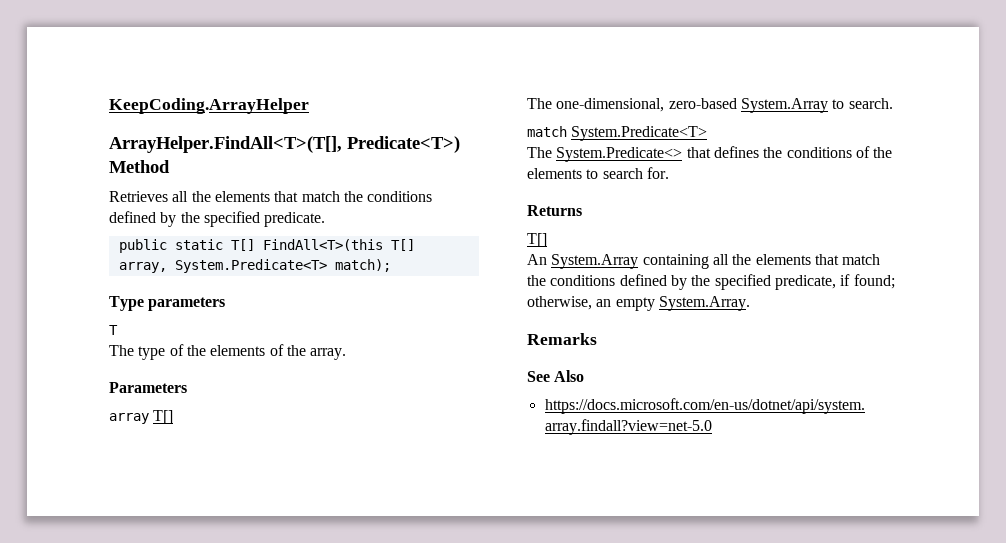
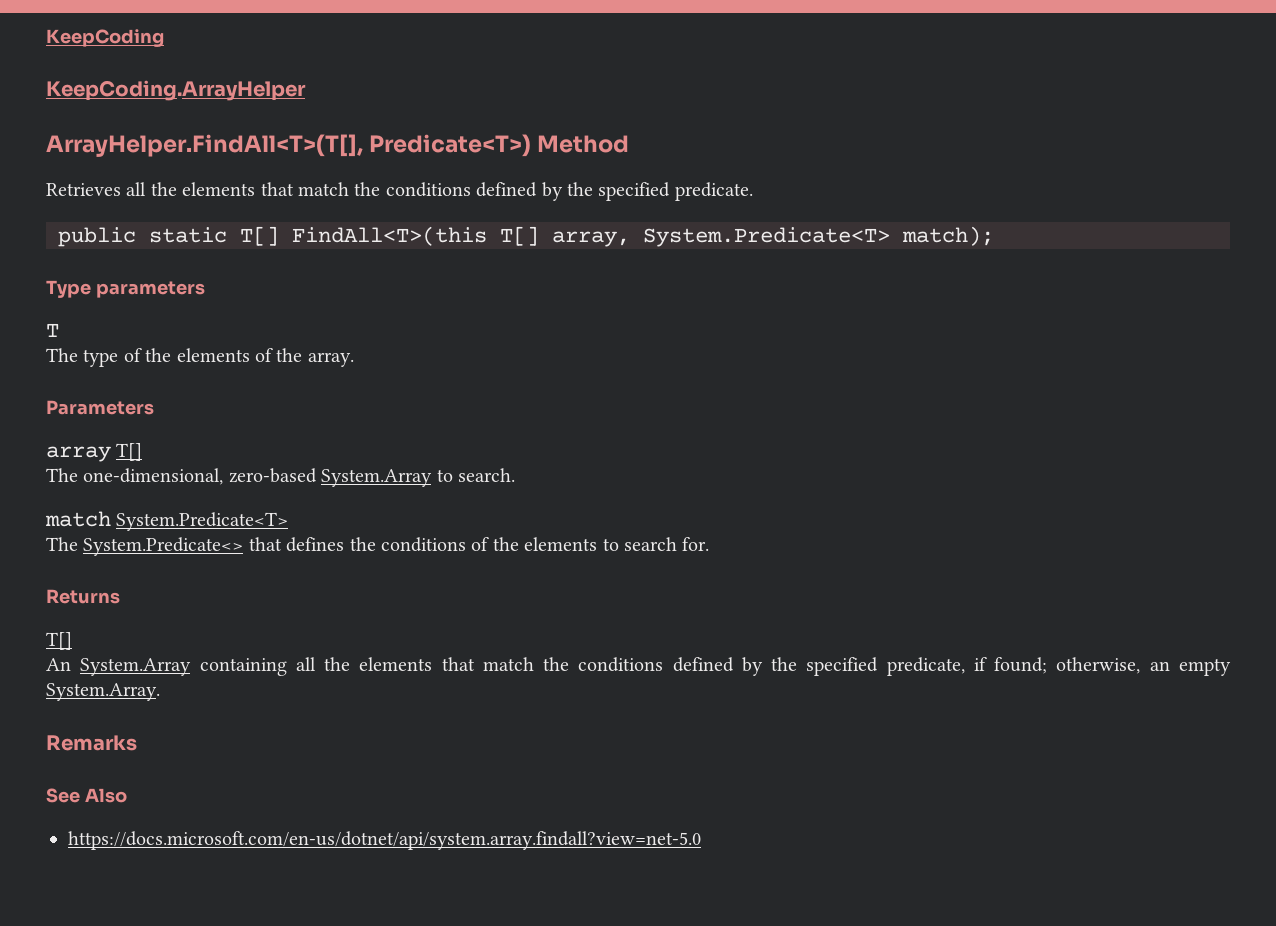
(109, 106) none -> [46,29,164,47] KeepCoding //

